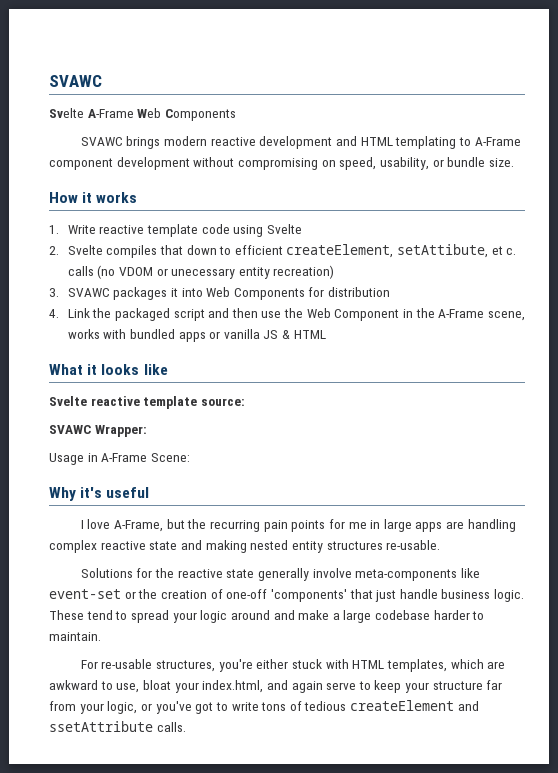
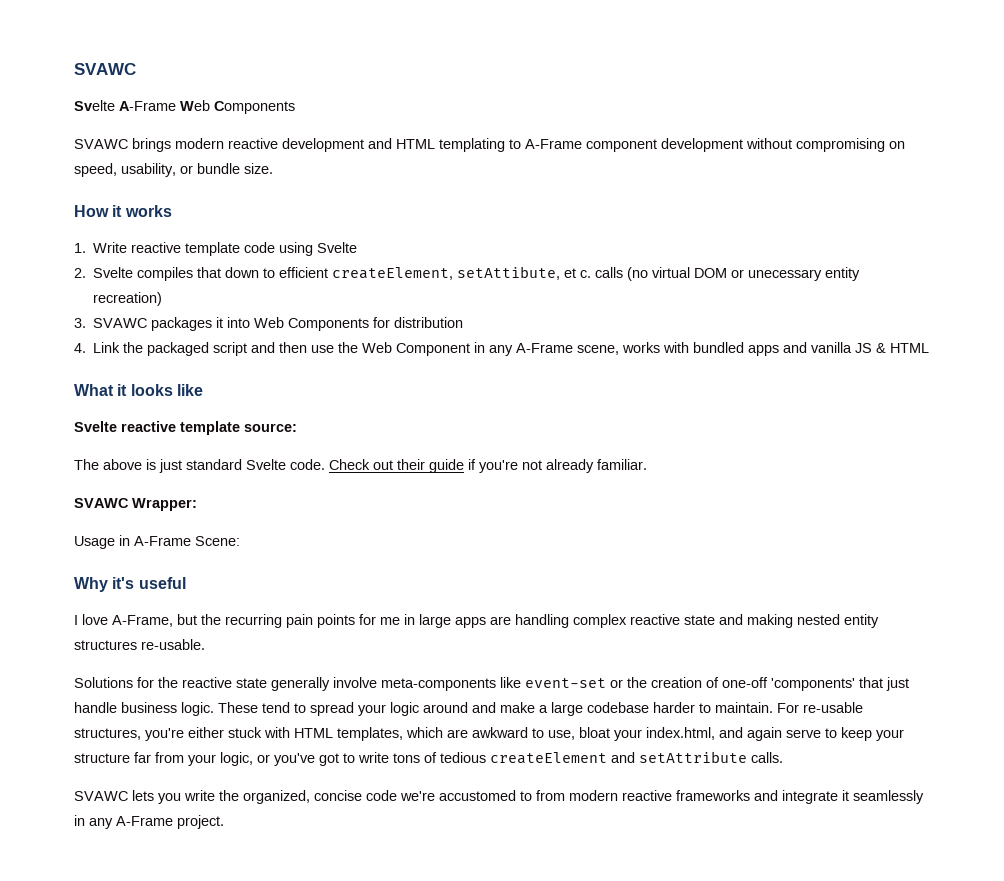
[118,267,153,276] VDOM -> [652,267,728,278] virtual DOM
[415,308,435,318] the -> [489,345,514,356] any
[209,331,221,339] or -> [783,342,808,353] and
(245, 402) none -> [74,459,647,473] // The above is just standard Svelte code. Check out their guide if you're not already familiar.
(101, 636) // -> (773, 707) none
[49,721,153,732] ssetAttribute -> [639,751,747,763] setAttribute
(186, 727) none -> [74,790,924,804] [74,815,224,829] // SVAWC lets you write the organized, concise code we're accustomed to from modern reactive frameworks and integrate it seamlessly in any A-Frame project.

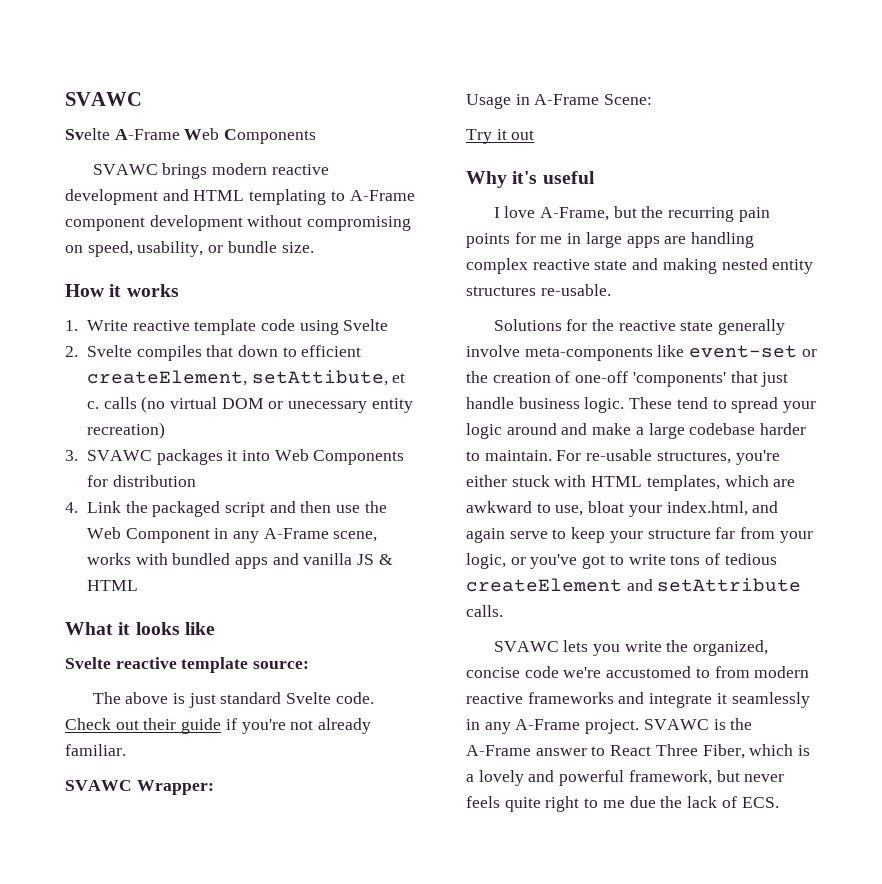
(240, 541) none -> [466,129,535,144] // Try it out
(224, 822) none -> [643,718,753,730] [466,744,811,759] [466,770,785,786] [466,796,779,812] SVAWC is the A-Frame answer to React Three Fiber, which is a lovely and powerful framework, but never feels quite right to me due the lack of ECS.

